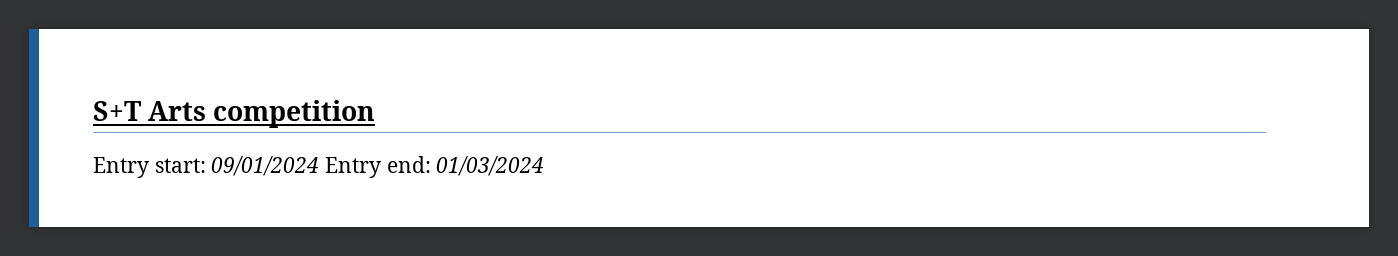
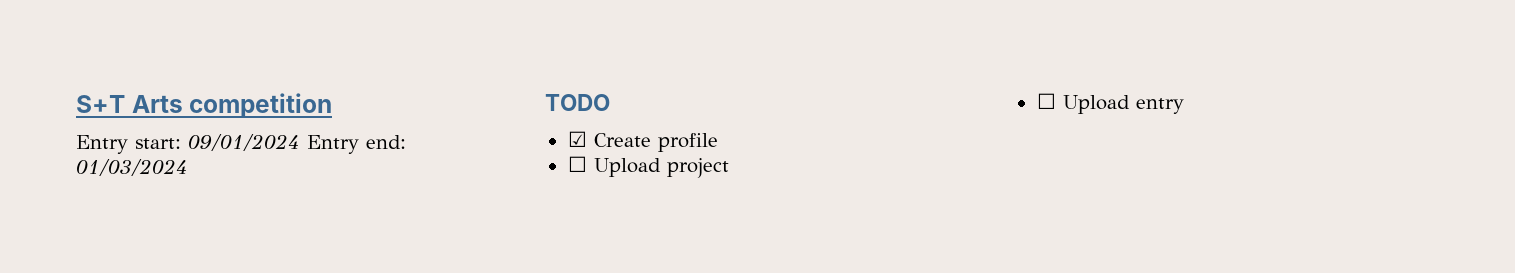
(545, 166) none -> [545,94,610,111] [567,131,718,152] [567,156,729,178] [1036,93,1184,114] // TODO // ☑ Create profile // ☐ Upload project // ☐ Upload entry

